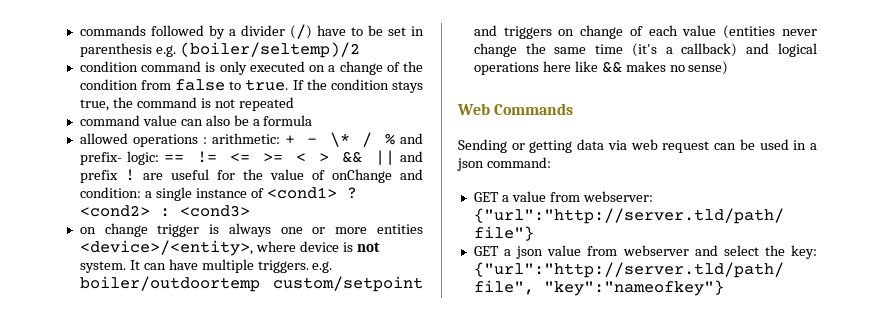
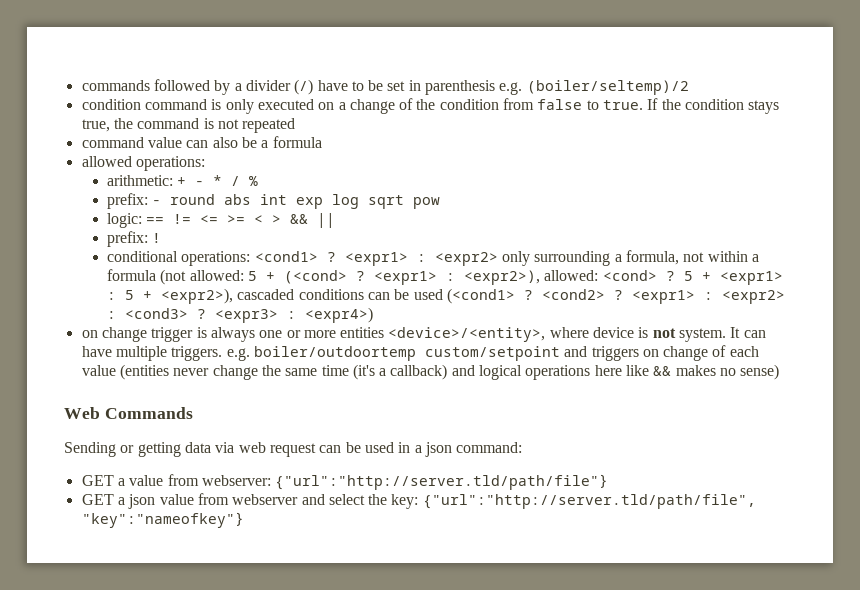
[132,134,207,147] operations : -> [135,156,205,171] operations: //
[329,132,350,147] \* -> [213,175,223,186] *
[400,133,424,144] [79,152,122,165] and prefix- -> [107,193,441,209] // prefix: - round abs int exp log sqrt pow //
[400,151,424,162] [79,170,118,183] and prefix -> [107,231,149,247] // prefix:
[142,169,423,183] [79,187,357,201] [79,205,250,217] are useful for the value of onChange and condition: a single instance of <cond1> ? <cond2> : <cond3> -> [107,250,760,266] [107,269,783,285] [107,288,786,304] [107,307,374,323] // conditional operations: <cond1> ? <expr1> : <expr2> only surrounding a formula, not within a formula (not allowed: 5 + (<cond> ? <expr1> : <expr2>), allowed: <cond> ? 5 + <expr1> : 5 + <expr2>), cascaded conditions can be used (<cond1> ? <cond2> ? <expr1> : <expr2> : <cond3> ? <expr3> : <expr4>)

